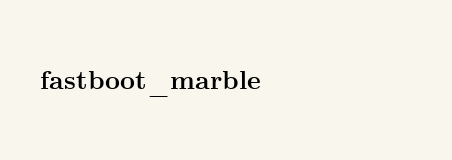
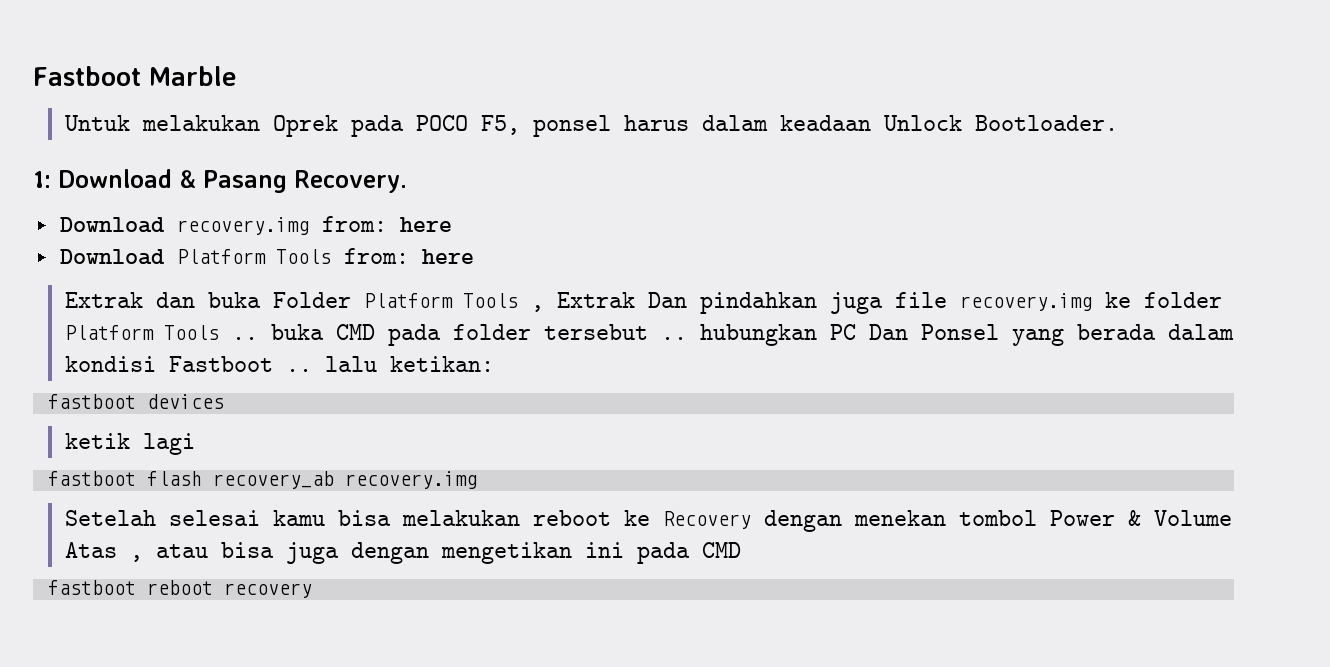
[40,71,261,97] fastboot_marble -> [33,66,237,86] [65,115,1119,137] [33,169,407,193] [59,216,452,235] [59,248,474,265] [65,292,1223,314] [65,324,1235,346] [65,356,495,372] [47,394,224,409] [65,433,196,455] [47,471,477,489] [65,510,1233,532] [65,542,742,564] [47,580,312,598] Fastboot Marble // Untuk melakukan Oprek pada POCO F5, ponsel harus dalam keadaan Unlock Bootloader. // 1: Download & Pasang Recovery. // Download recovery.img from: here // Download Platform Tools from: here // Extrak dan buka Folder Platform Tools , Extrak Dan pindahkan juga file recovery.img ke folder Platform Tools .. buka CMD pada folder tersebut .. hubungkan PC Dan Ponsel yang berada dalam kondisi Fastboot .. lalu ketikan: // fastboot devices // ketik lagi // fastboot flash recovery_ab recovery.img // Setelah selesai kamu bisa melakukan reboot ke Recovery dengan menekan tombol Power & Volume Atas , atau bisa juga dengan mengetikan ini pada CMD // fastboot reboot recovery

